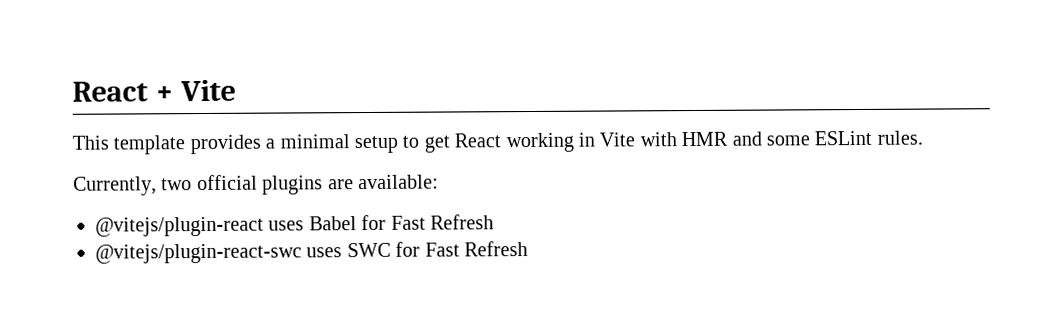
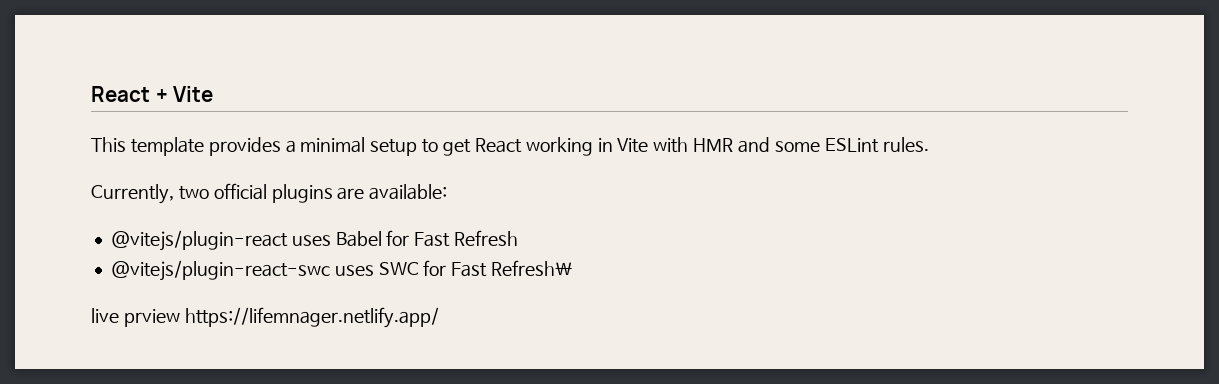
[463,241,528,257] Refresh -> [491,260,573,276] [91,307,439,328] Refresh\ // live prview https://lifemnager.netlify.app/

